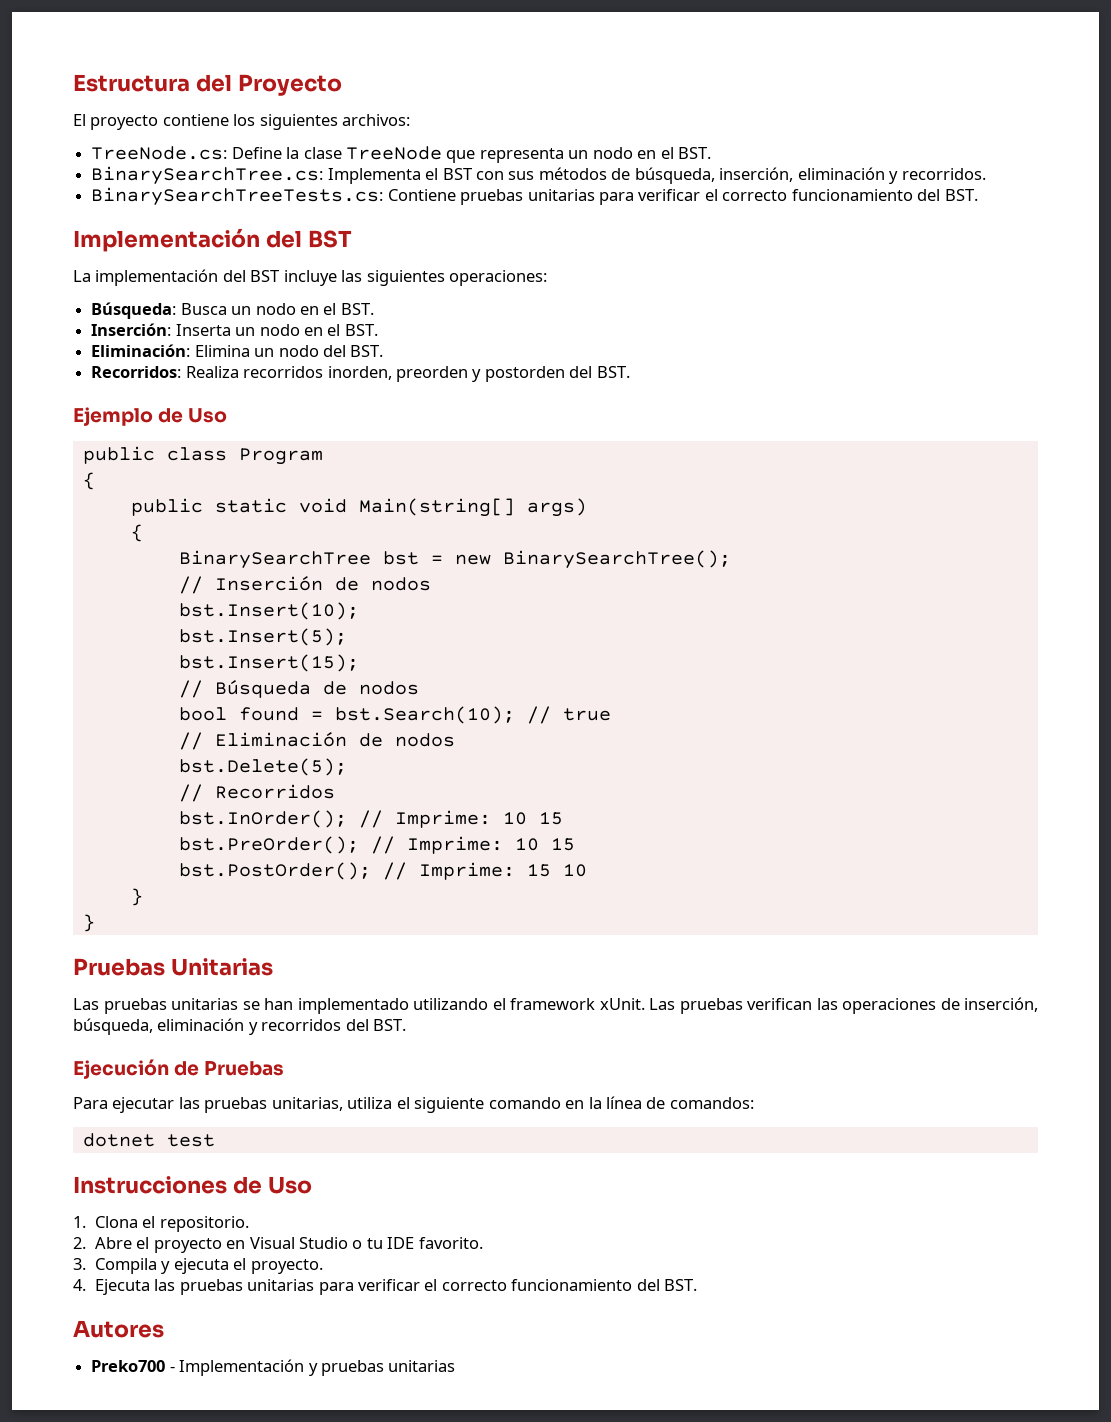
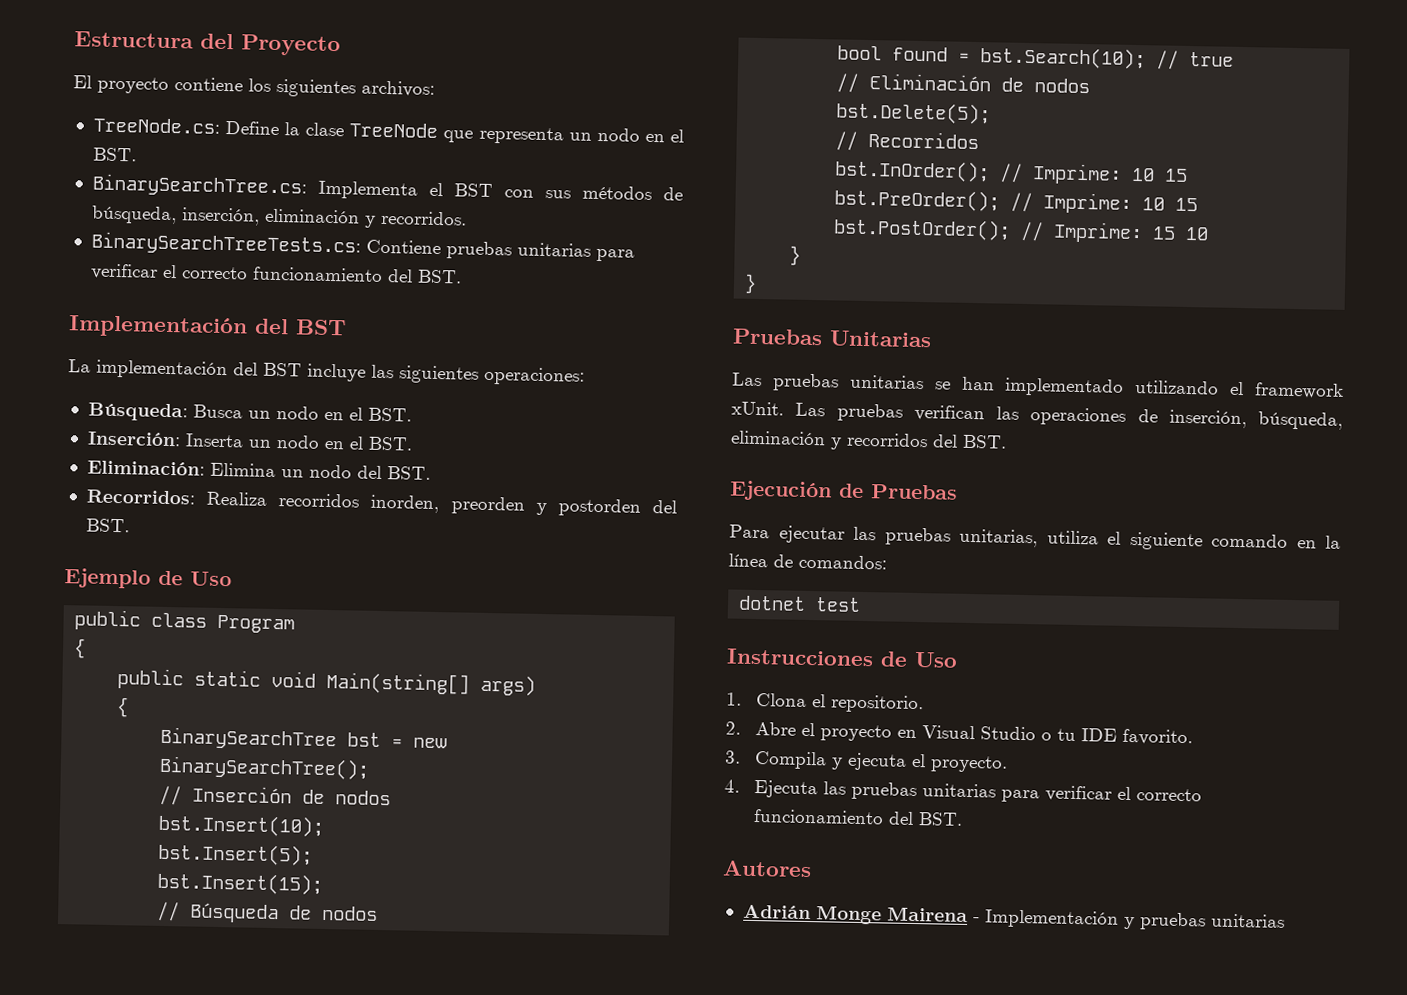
[91,1360,166,1372] Preko700 -> [742,904,968,925] Adrián Monge Mairena

